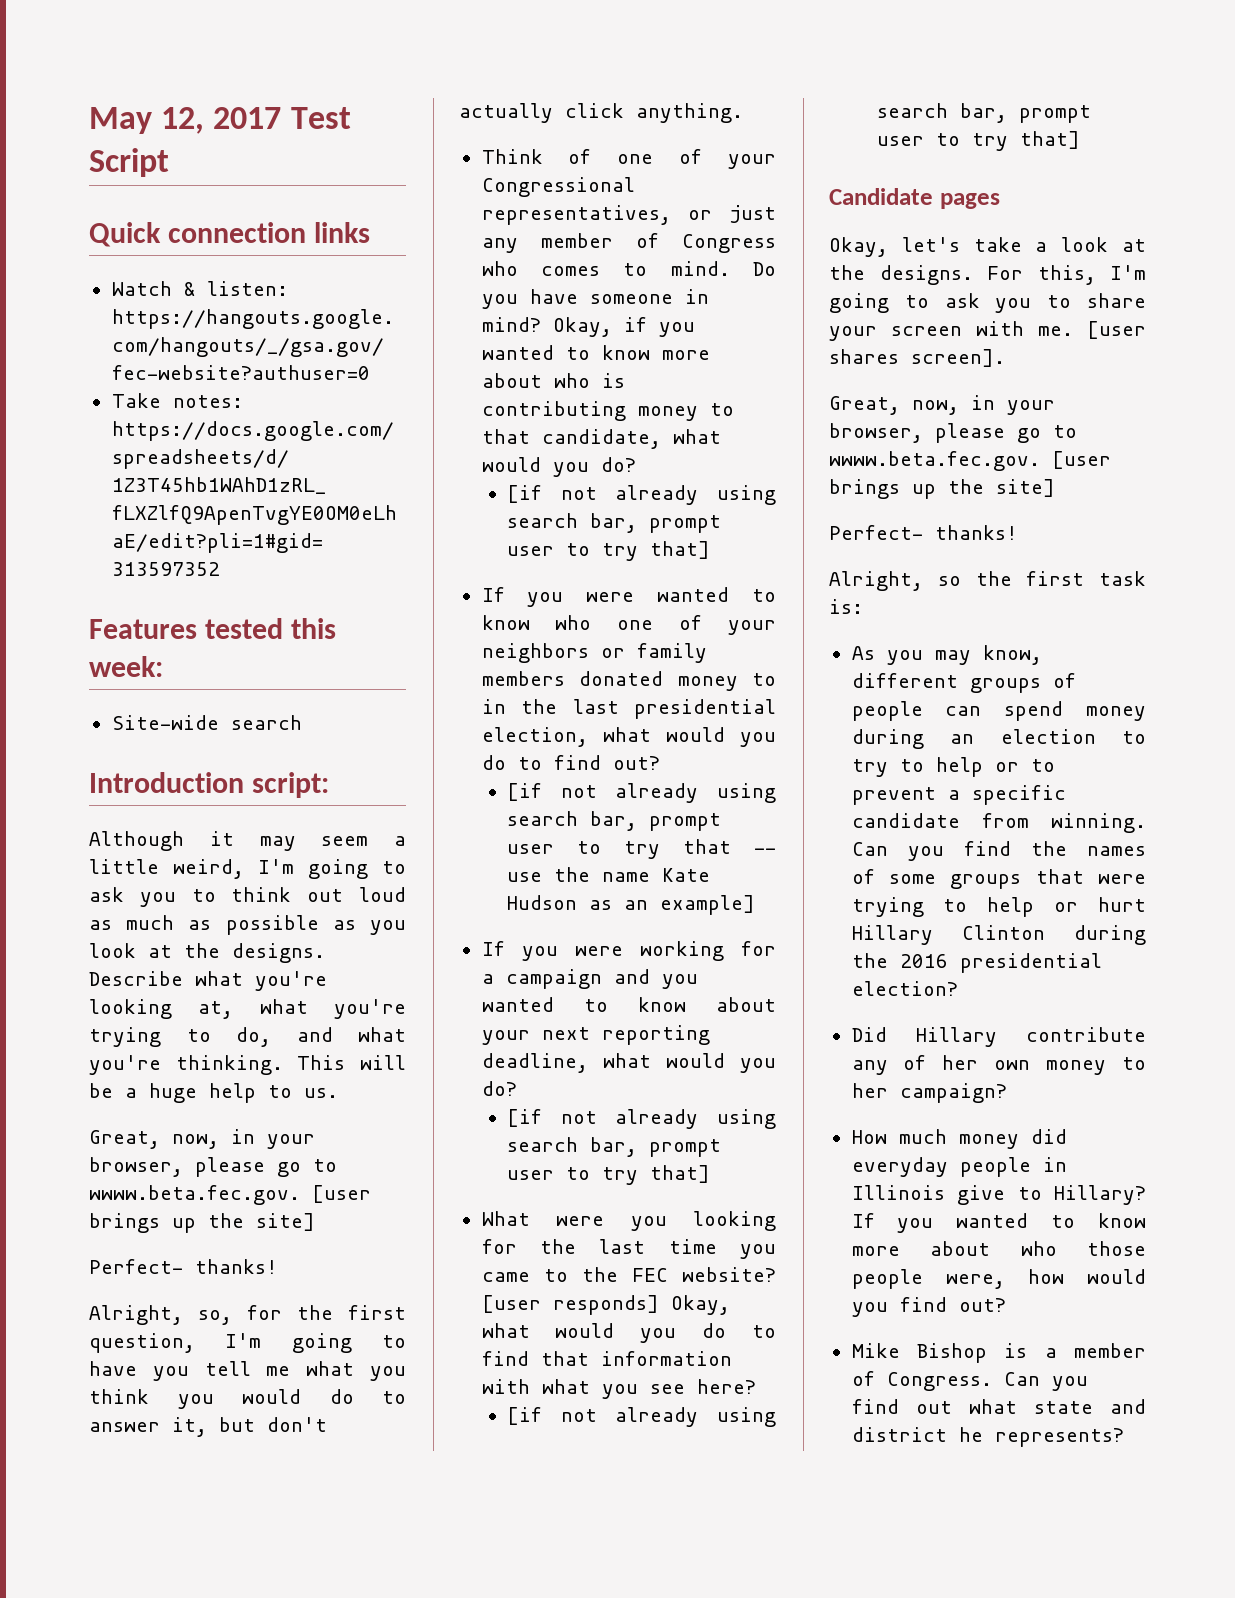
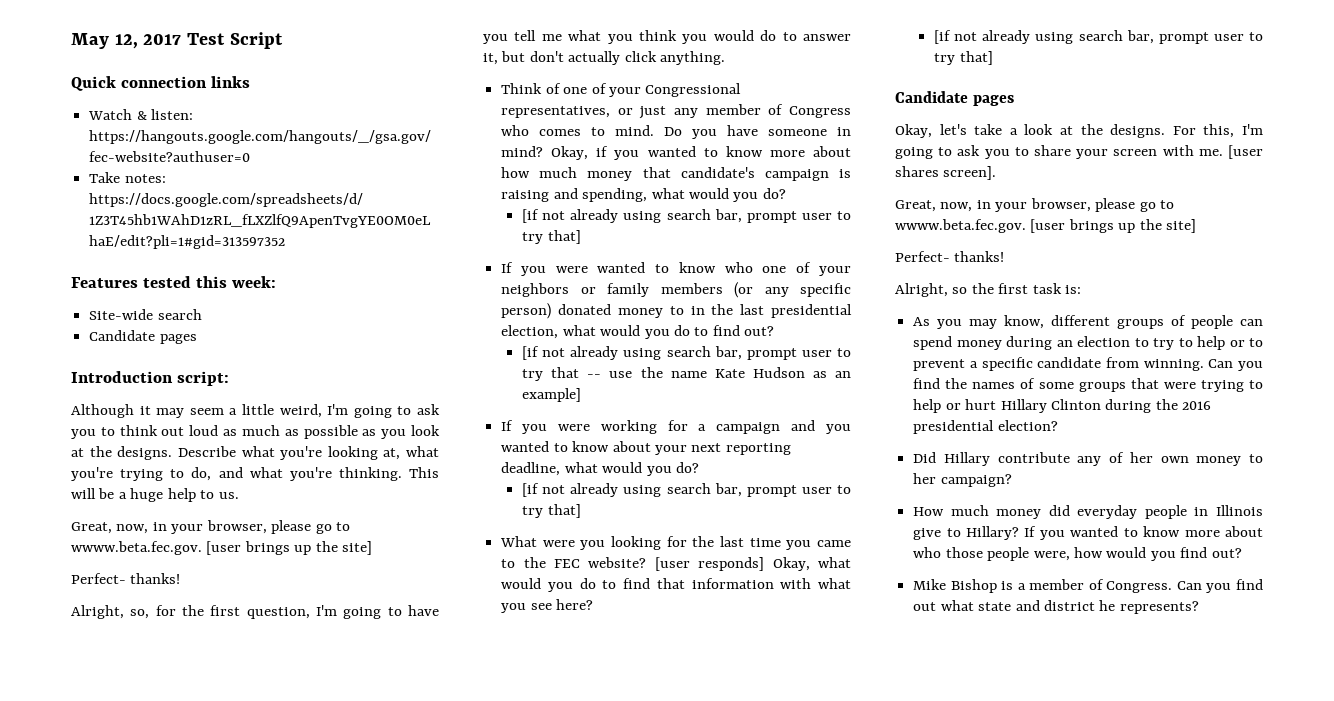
(302, 722) none -> [89,330,197,344] // Candidate pages
[553,373,625,388] [481,401,734,421] [481,429,661,449] who is contributing money to that candidate, -> [501,167,851,181] [501,188,648,202] how much money that candidate's campaign is raising and spending,
(565, 678) none -> [734,282,851,298] [501,303,552,319] (or any specific person)

